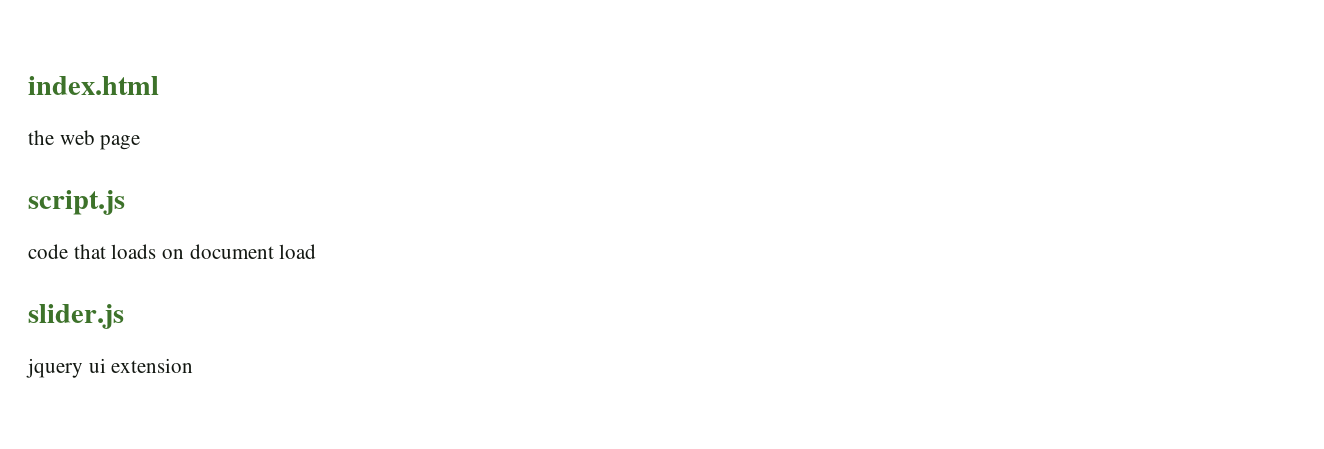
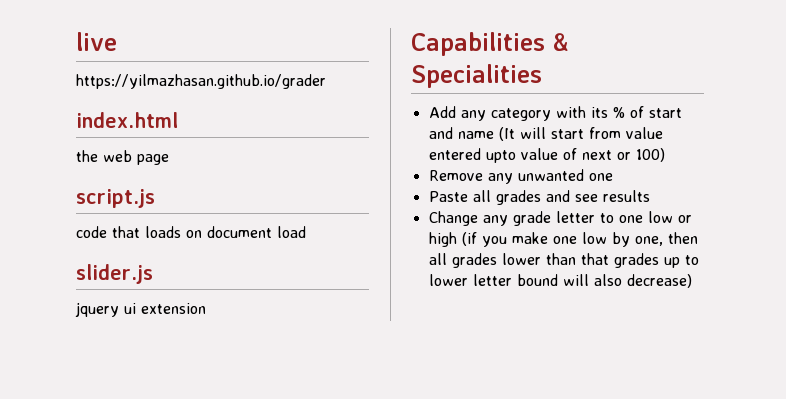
(28, 85) none -> [76,32,117,51] [76,74,326,89] live // https://yilmazhasan.github.io/grader //
(194, 365) none -> [411,32,569,56] [411,64,542,88] [428,106,682,121] [428,127,663,141] [428,148,665,163] [428,169,613,184] [428,190,650,205] [428,211,692,226] [428,232,698,247] [428,253,699,268] [428,274,692,288] // Capabilities & Specialities // Add any category with its % of start and name (It will start from value entered upto value of next or 100) // Remove any unwanted one // Paste all grades and see results // Change any grade letter to one low or high (if you make one low by one, then all grades lower than that grades up to lower letter bound will also decrease)

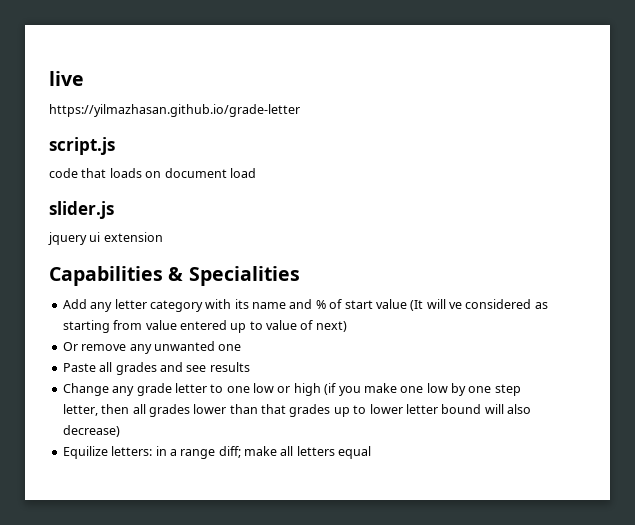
[76,74,326,89] [76,112,178,128] [76,150,169,165] https://yilmazhasan.github.io/grader // index.html // the web page -> [49,104,300,117] https://yilmazhasan.github.io/grade-letter
(486, 115) none -> [114,299,147,309] letter
(608, 112) none -> [252,299,313,309] name and
[428,127,663,141] [428,148,665,163] [428,170,483,181] and name (It will start from value entered upto value of next or 100) // Remove -> [375,299,548,311] [62,320,347,333] [62,342,127,351] value (It will ve considered as starting from value entered up to value of next) // Or remove
[634,236,663,246] one, -> [468,384,521,396] [62,404,98,416] one step letter,
(692, 281) none -> [62,446,372,459] // Equilize letters: in a range diff; make all letters equal

